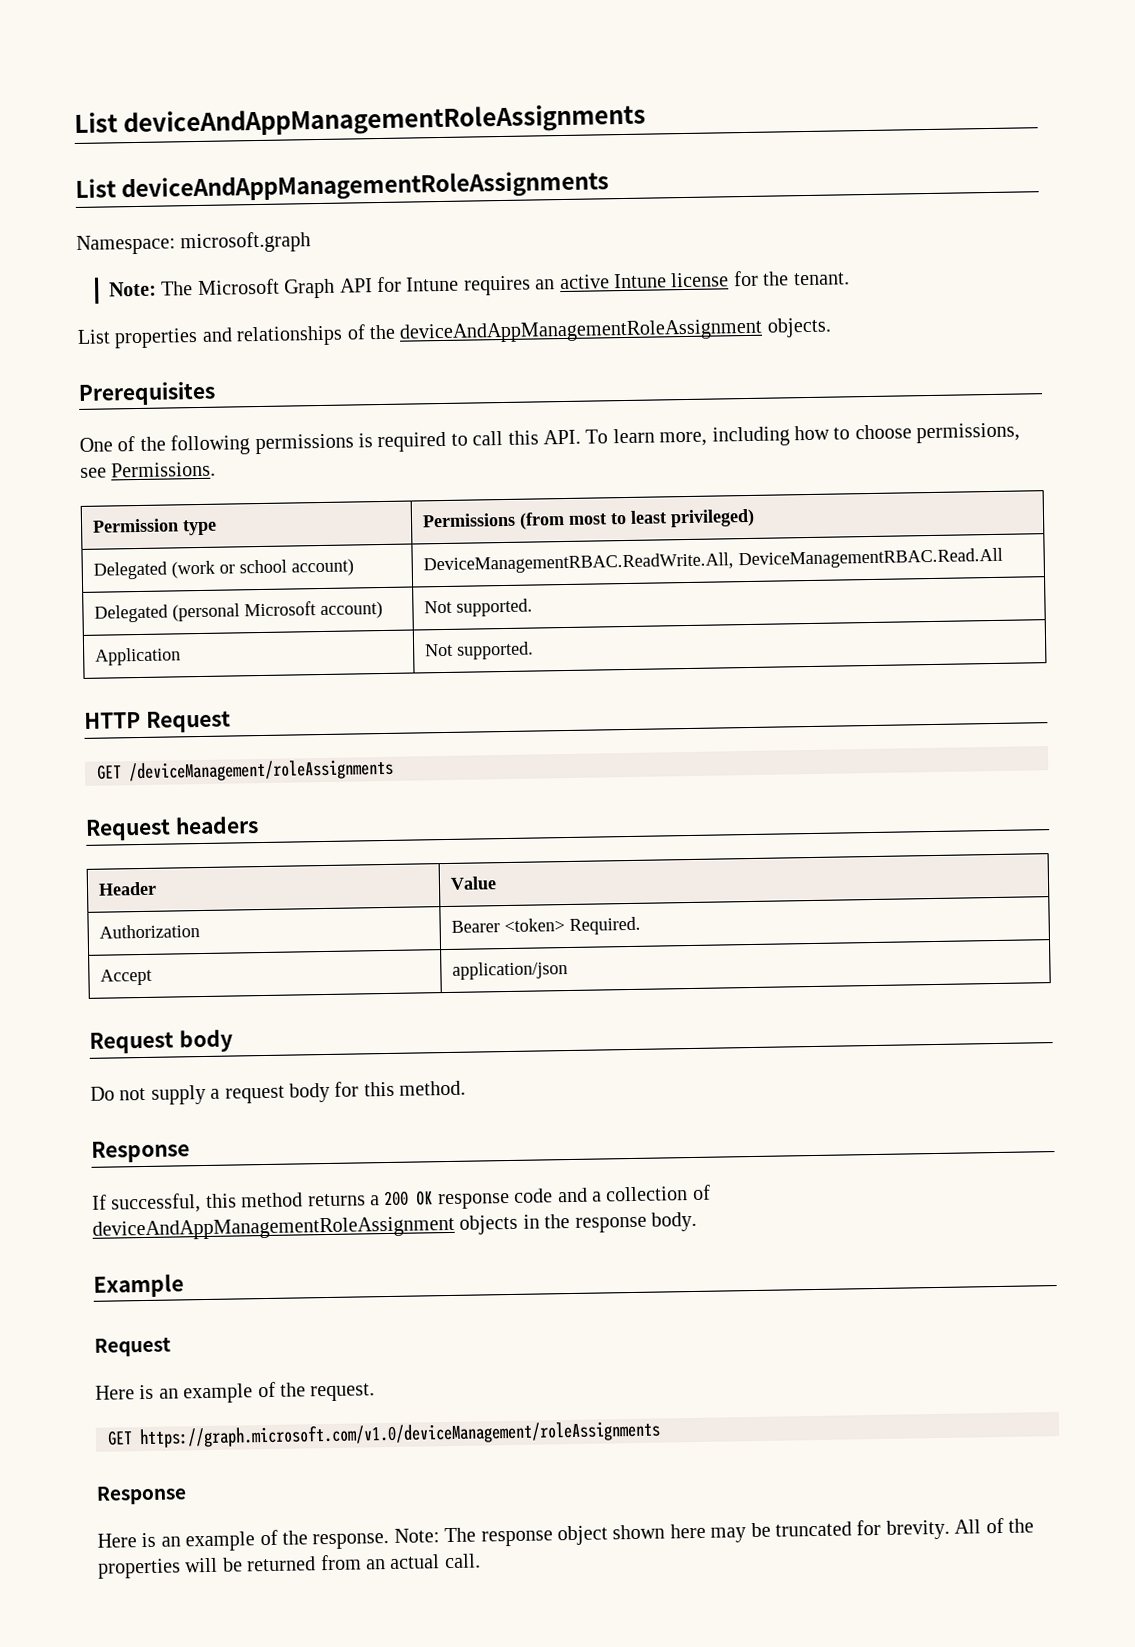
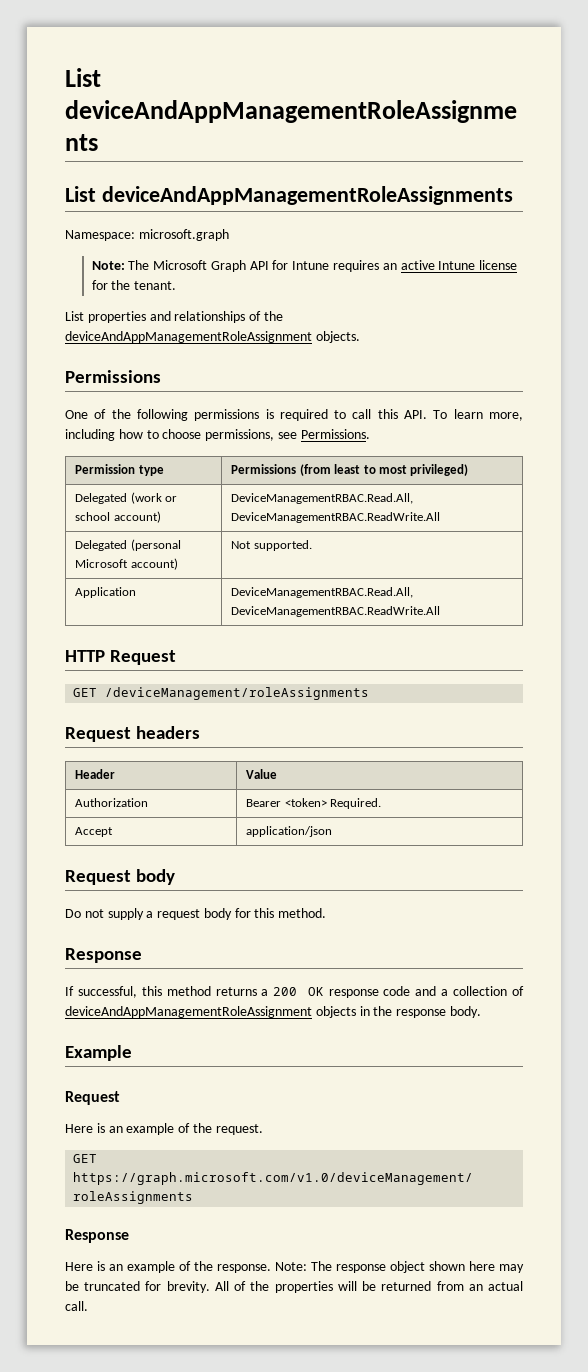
[78,380,216,406] Prerequisites -> [65,370,161,383] Permissions
[568,510,668,525] most to least -> [334,464,407,474] least to most
[423,547,1004,575] DeviceManagementRBAC.ReadWrite.All, DeviceManagementRBAC.Read.All -> [231,493,414,504] [231,512,441,523] DeviceManagementRBAC.Read.All, DeviceManagementRBAC.ReadWrite.All
[425,641,535,660] Not supported. -> [231,587,414,598] [231,606,441,617] DeviceManagementRBAC.Read.All, DeviceManagementRBAC.ReadWrite.All

